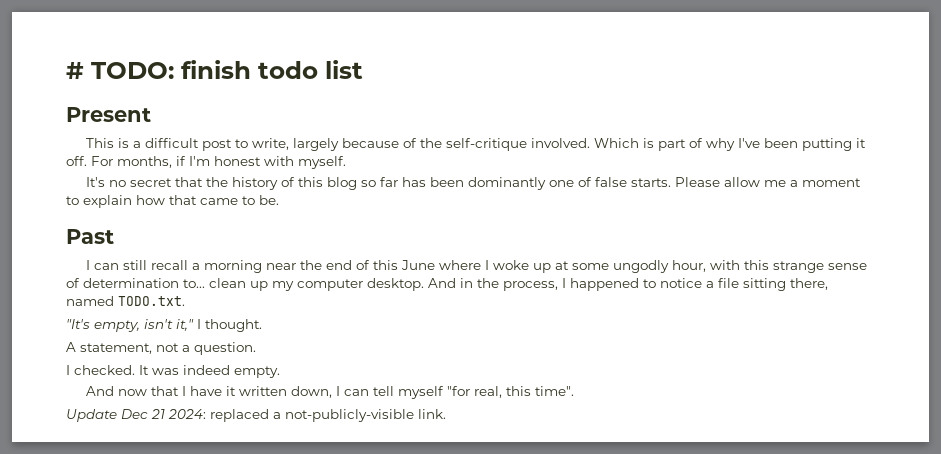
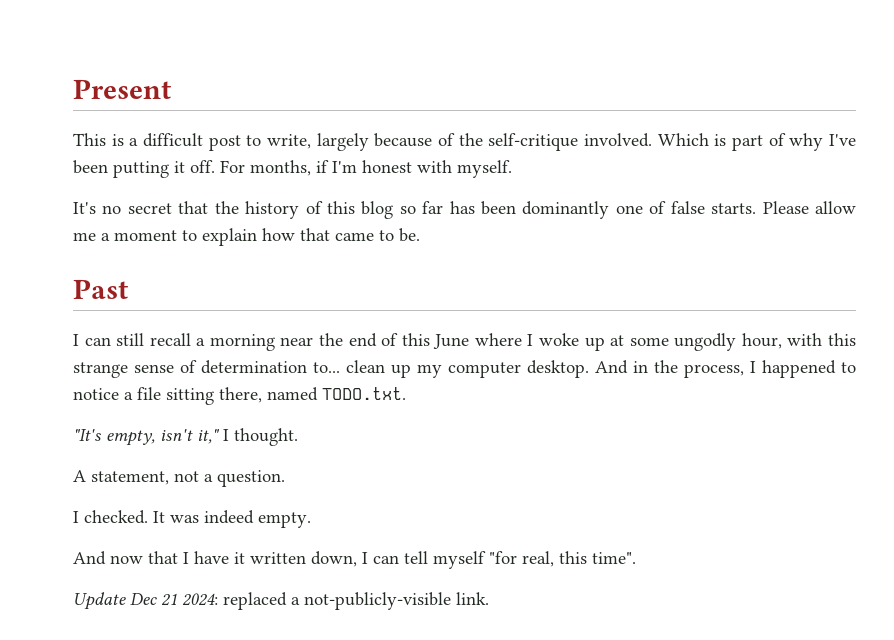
[66,60,363,79] # TODO: finish todo list // -> (73, 89) none

